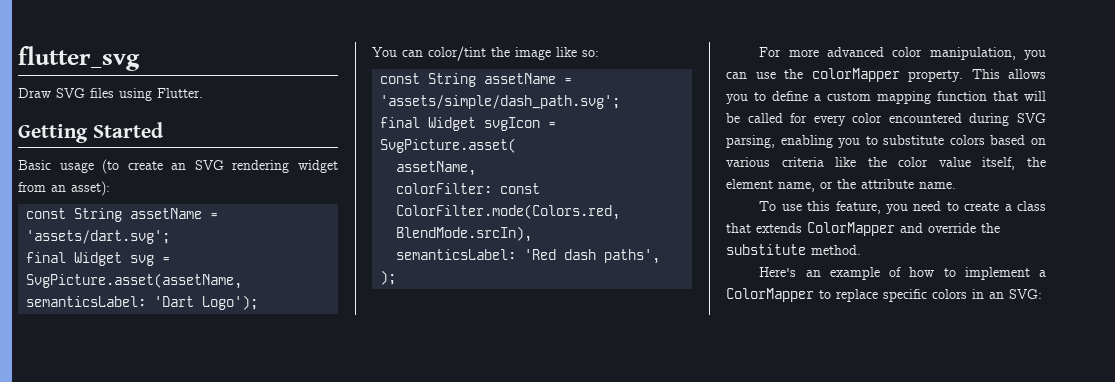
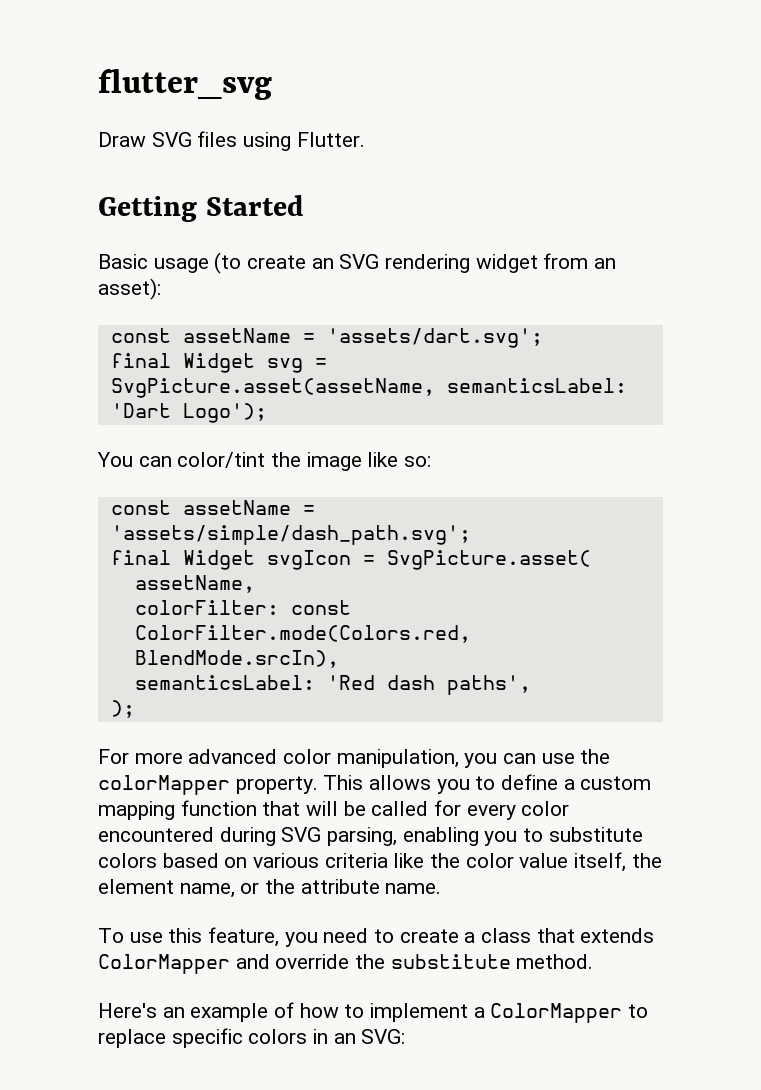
[74,208,123,222] String -> (171, 335) none
[428,73,477,87] String -> (171, 507) none

